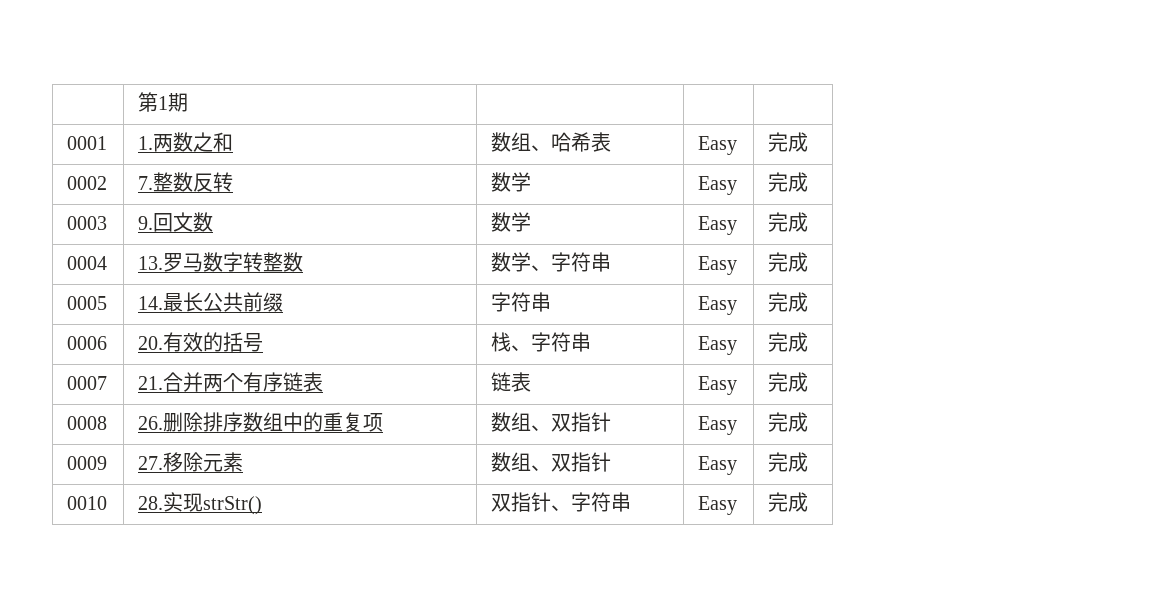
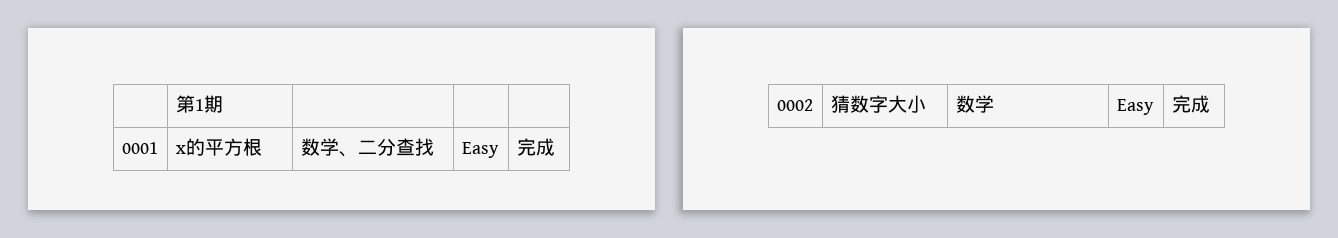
[138,132,234,152] [491,132,612,152] 1.两数之和 | 数组、哈希表 -> [175,138,262,156] [300,138,434,157] x的平方根 | 数学、二分查找
[138,172,234,192] [491,172,532,192] [698,176,738,195] [768,172,809,192] [67,216,108,230] [138,212,214,232] [491,212,532,232] [698,216,738,235] [768,212,809,232] [67,256,108,270] [138,252,304,272] [491,252,612,272] [698,256,738,275] [768,252,809,272] [67,296,108,310] [138,292,284,312] [491,292,552,312] [698,296,738,315] [768,292,809,312] [67,336,108,350] [138,332,264,352] [491,332,592,352] [698,336,738,355] [768,332,809,352] [67,376,108,390] [138,372,324,392] [491,372,532,392] [698,376,738,395] [768,372,809,392] [67,416,108,430] [138,412,384,432] [491,412,612,432] [698,416,738,435] [768,412,809,432] [67,456,108,470] [138,452,244,472] [491,452,612,472] [698,456,738,475] [768,452,809,472] [67,496,108,510] [138,492,263,515] [491,492,632,512] [698,496,738,515] [768,492,809,512] 7.整数反转 | 数学 | Easy | 完成 // 0003 | 9.回文数 | 数学 | Easy | 完成 // 0004 | 13.罗马数字转整数 | 数学、字符串 | Easy | 完成 // 0005 | 14.最长公共前缀 | 字符串 | Easy | 完成 // 0006 | 20.有效的括号 | 栈、字符串 | Easy | 完成 // 0007 | 21.合并两个有序链表 | 链表 | Easy | 完成 // 0008 | 26.删除排序数组中的重复项 | 数组、双指针 | Easy | 完成 // 0009 | 27.移除元素 | 数组、双指针 | Easy | 完成 // 0010 | 28.实现strStr() | 双指针、字符串 | Easy | 完成 -> [830,95,926,113] [955,95,994,113] [1116,99,1154,115] [1171,95,1210,113] 猜数字大小 | 数学 | Easy | 完成

